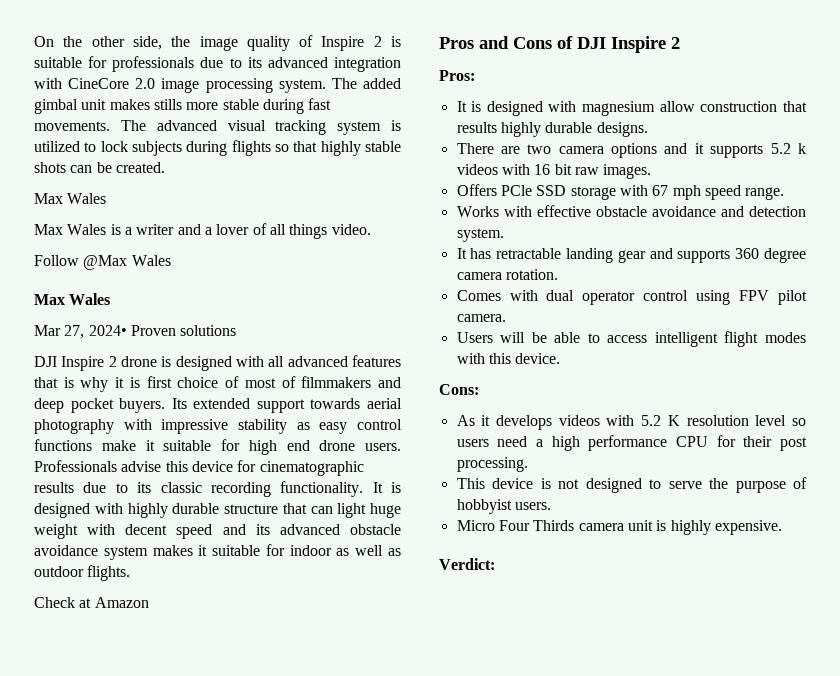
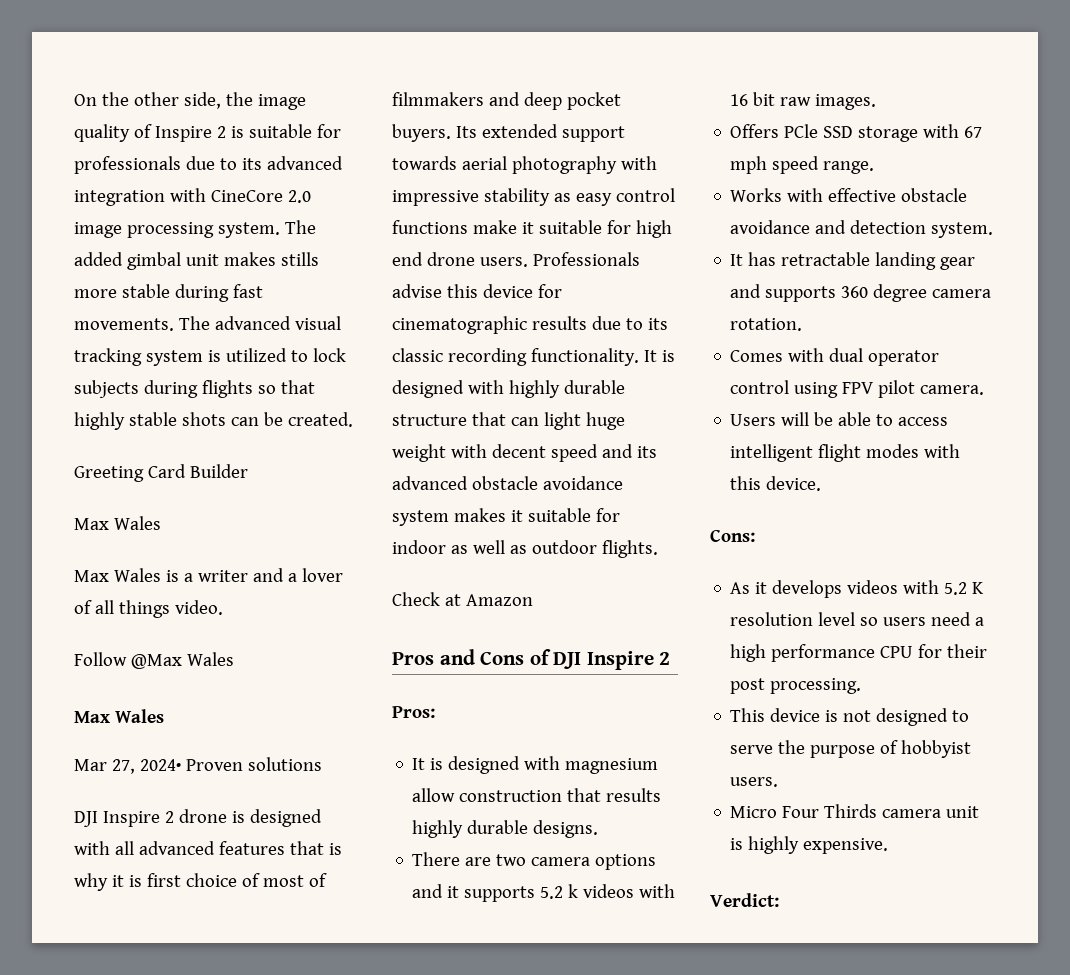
(165, 167) none -> [74,464,248,482] // Greeting Card Builder

